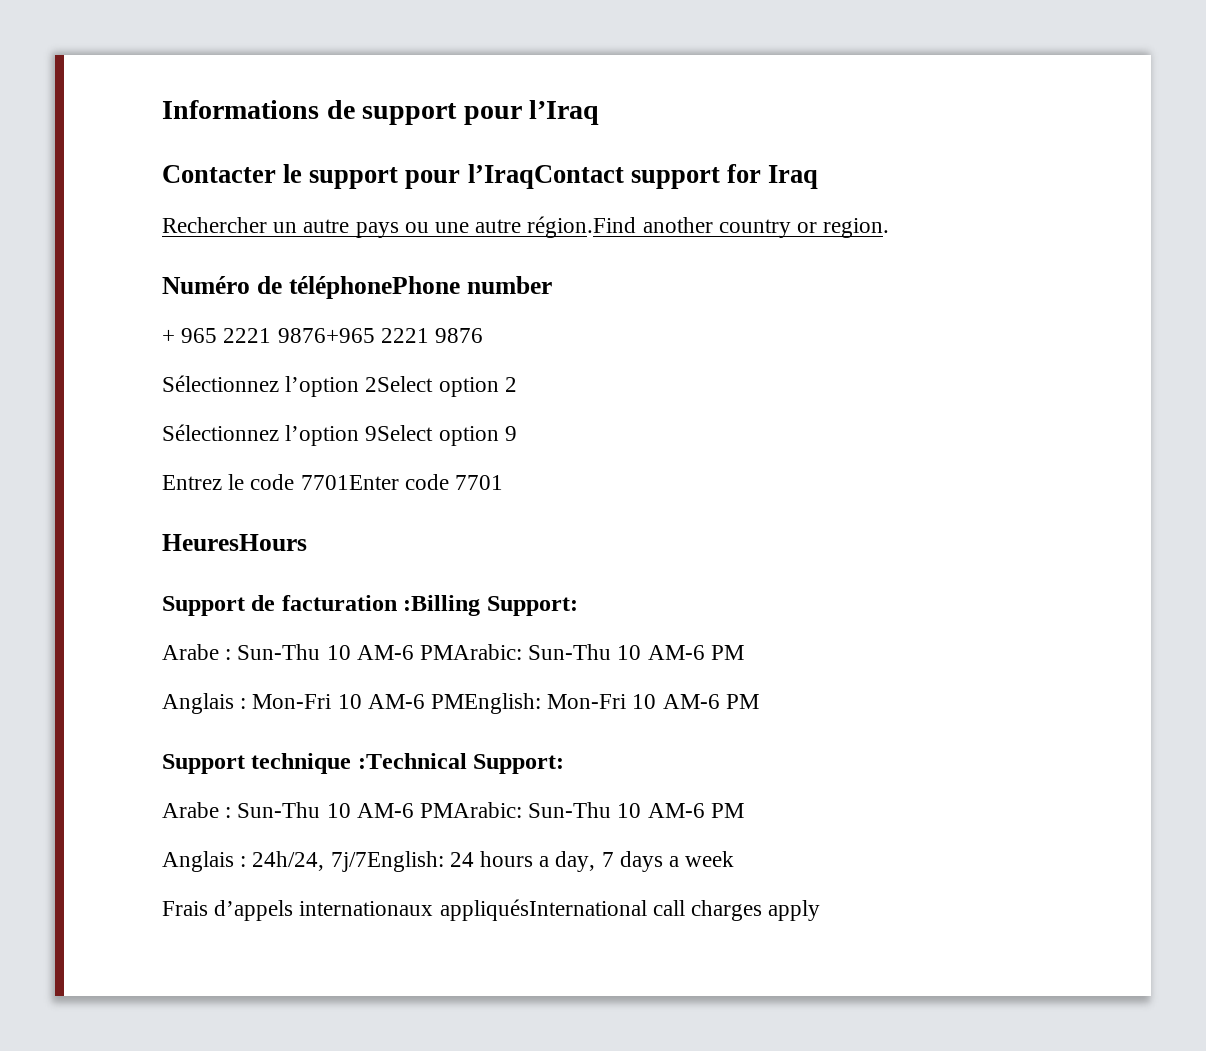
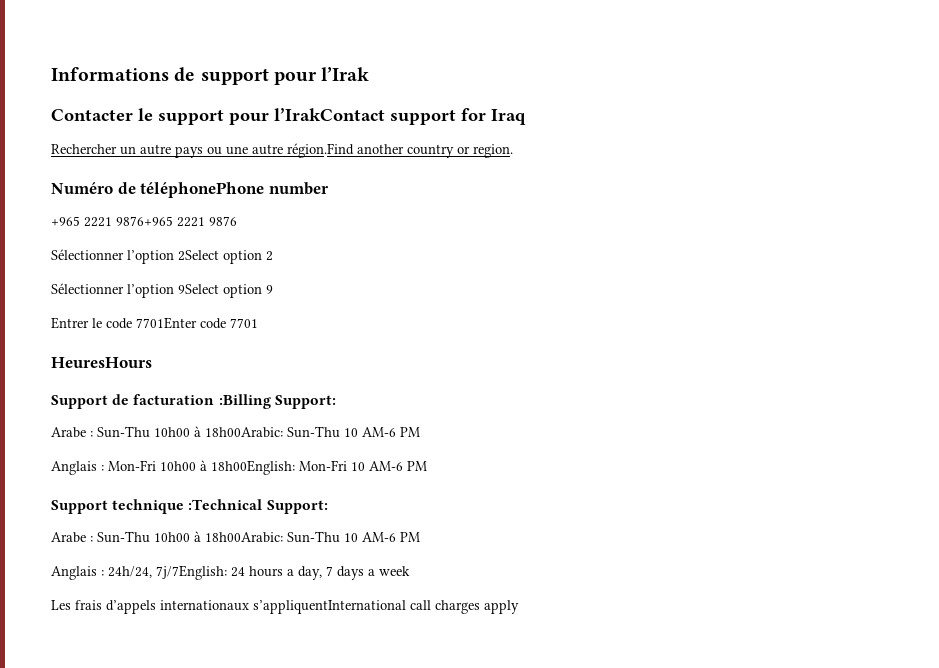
[529,100,600,125] l’Iraq -> [321,67,370,81] l’Irak
[467,164,624,189] l’IraqContact -> [274,108,385,121] l’IrakContact
[162,328,218,343] + 965 -> [51,216,80,226] +965
[162,375,279,392] Sélectionnez -> [51,249,124,260] Sélectionner
[162,424,279,441] Sélectionnez -> [51,283,124,294] Sélectionner
[162,475,222,490] Entrez -> [51,317,89,329] Entrer
[326,644,523,660] 10 AM-6 PMArabic: -> [154,426,283,438] 10h00 à 18h00Arabic:
[337,693,542,714] 10 AM-6 PMEnglish: -> [160,460,295,475] 10h00 à 18h00English:
[326,802,523,818] 10 AM-6 PMArabic: -> [154,531,283,543] 10h00 à 18h00Arabic:
[162,901,208,916] Frais -> [51,600,102,610] Les frais
[439,899,647,921] appliquésInternational -> [253,600,406,614] s’appliquentInternational

